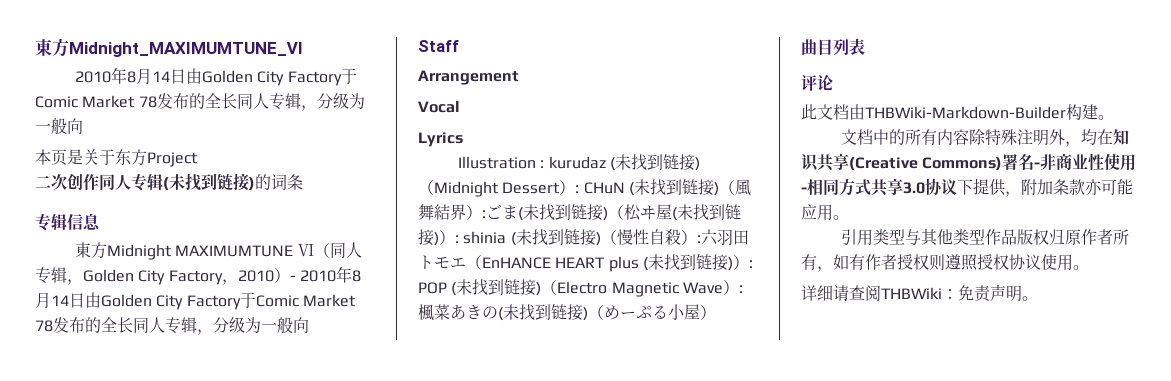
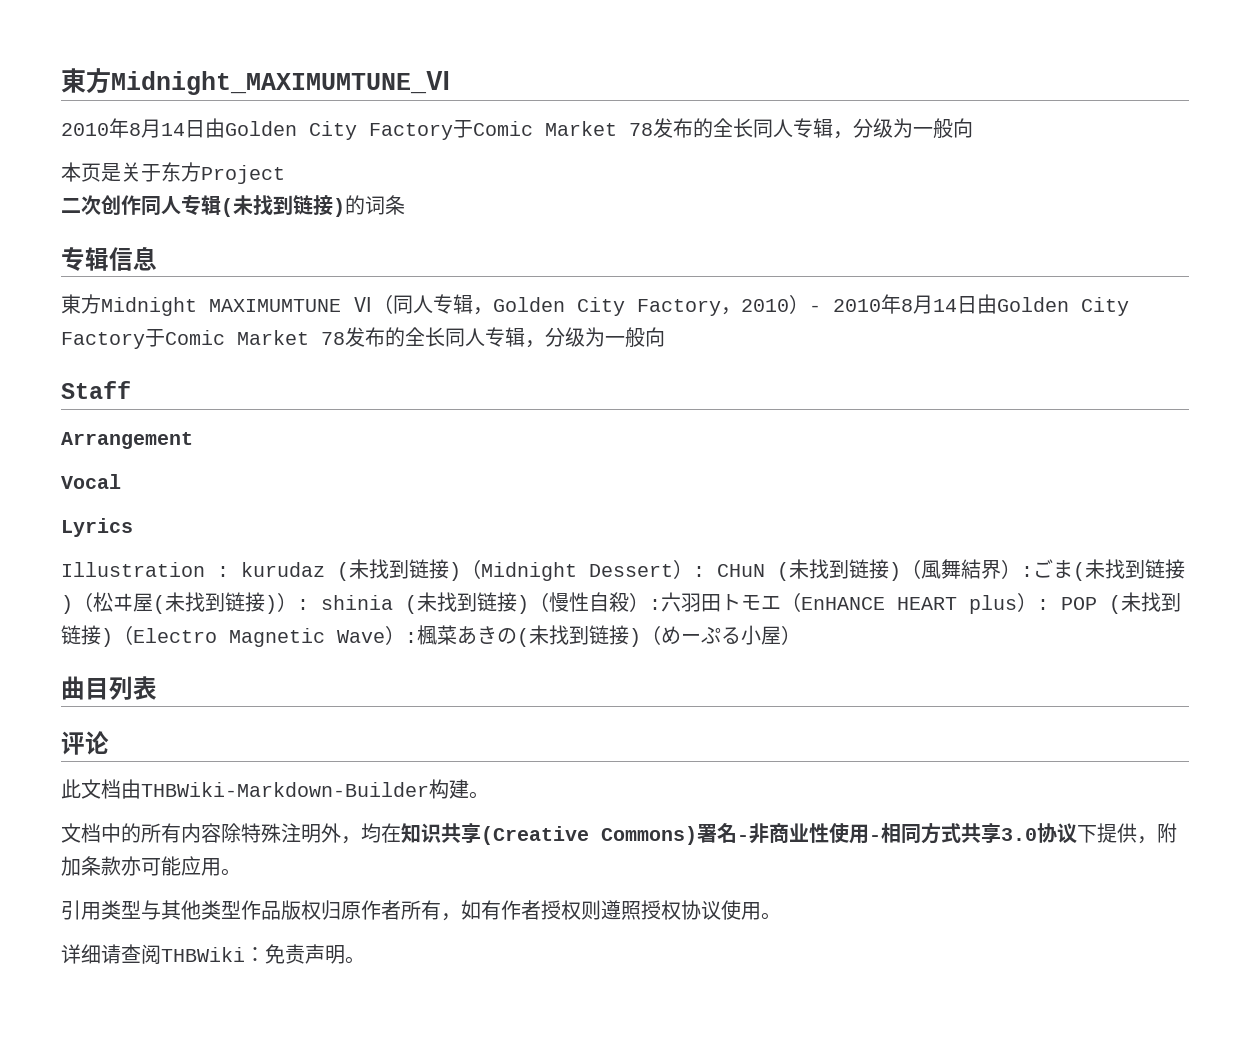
[642,254,733,271] (未找到链接) -> (1017, 604) none

